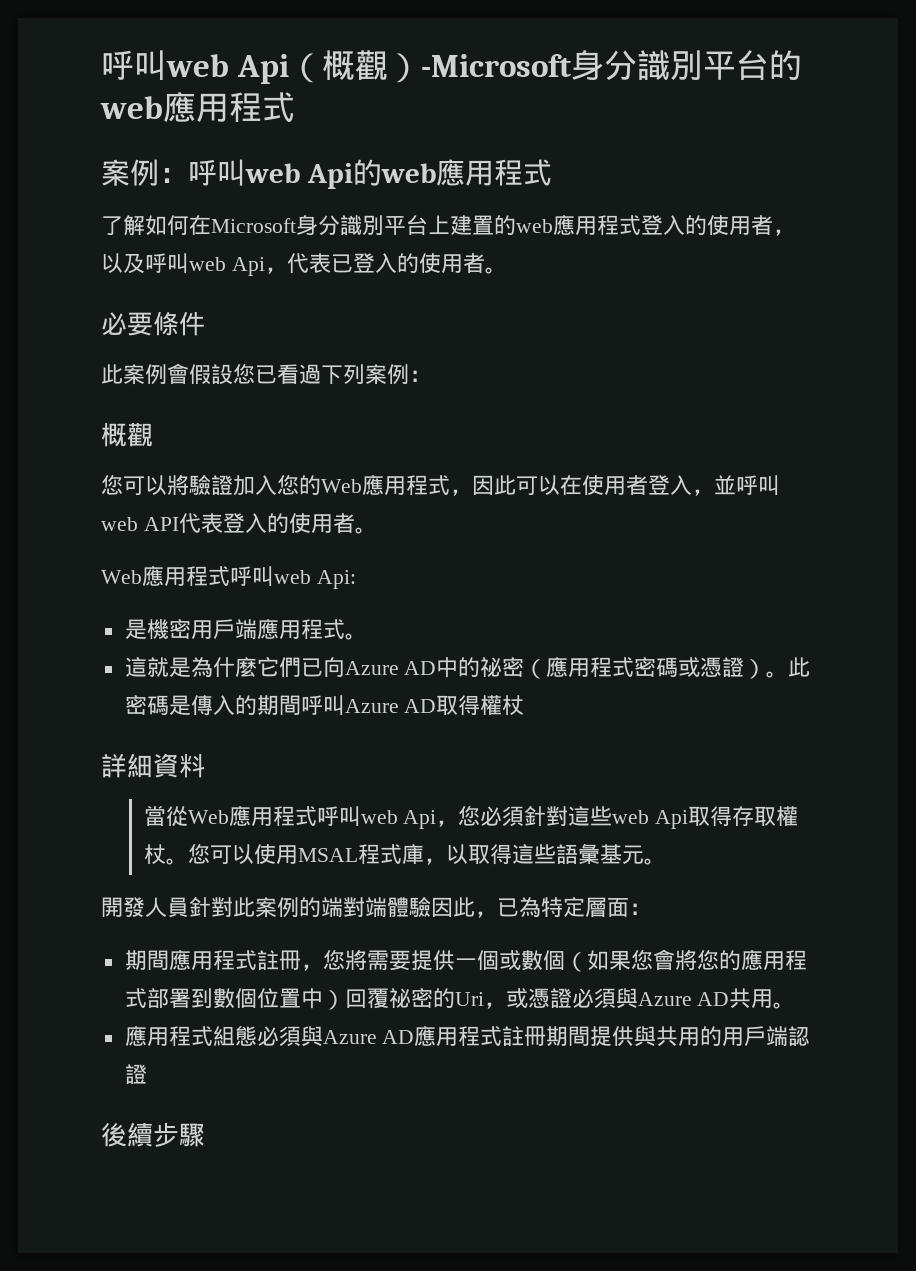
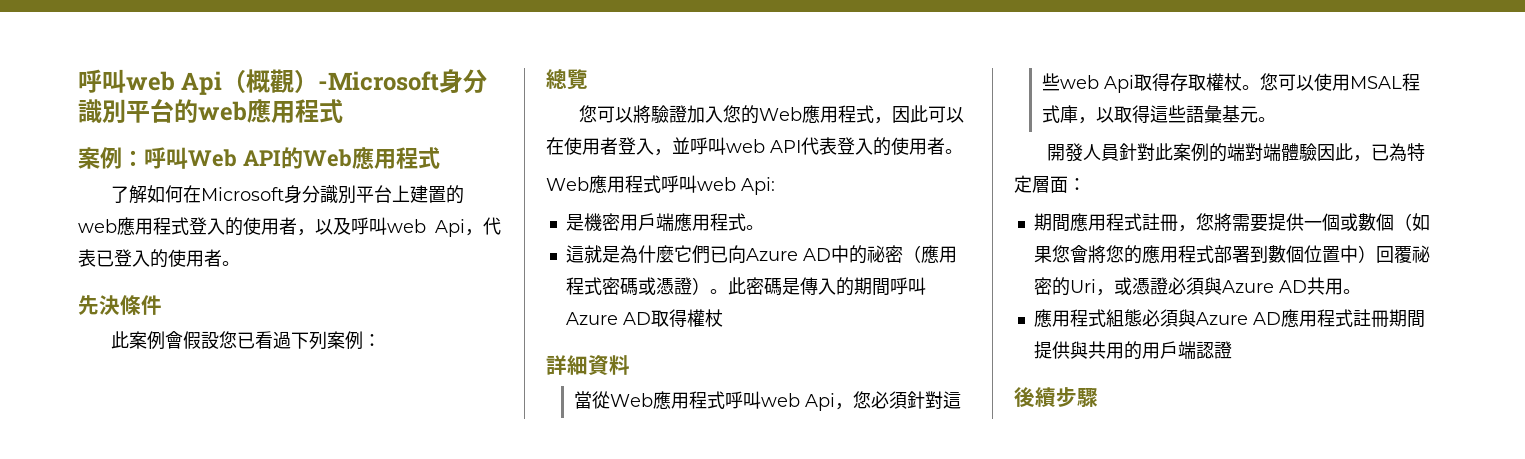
[245,159,436,189] web Api的web -> [188,147,352,169] Web API的Web
[101,312,153,336] 必要 -> [78,295,120,315] 先決
[101,422,153,447] 概觀 -> [546,69,588,90] 總覽

